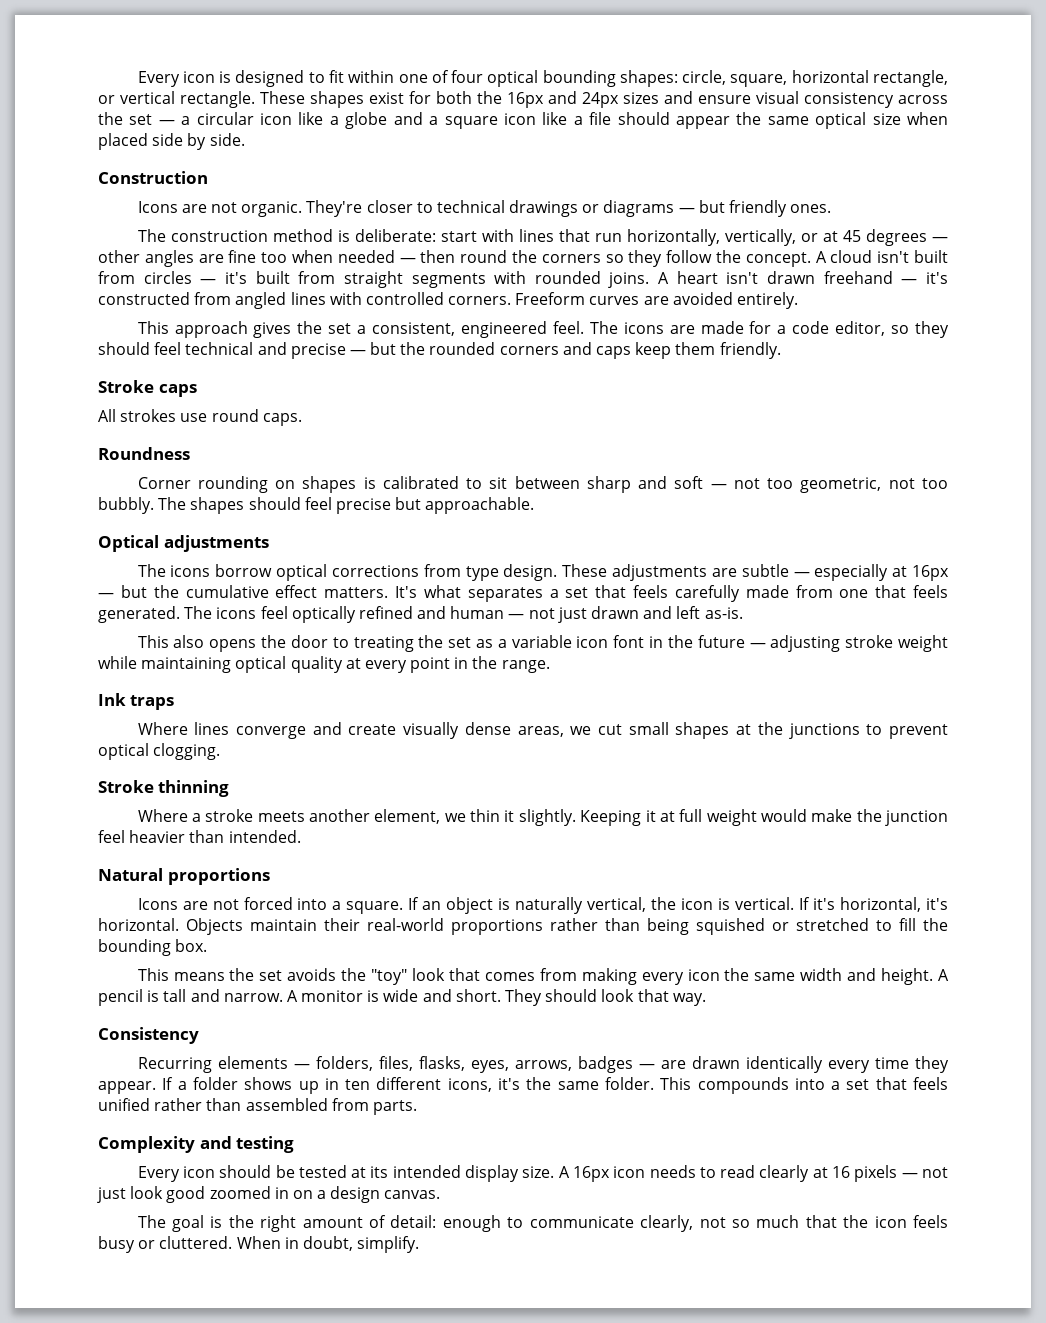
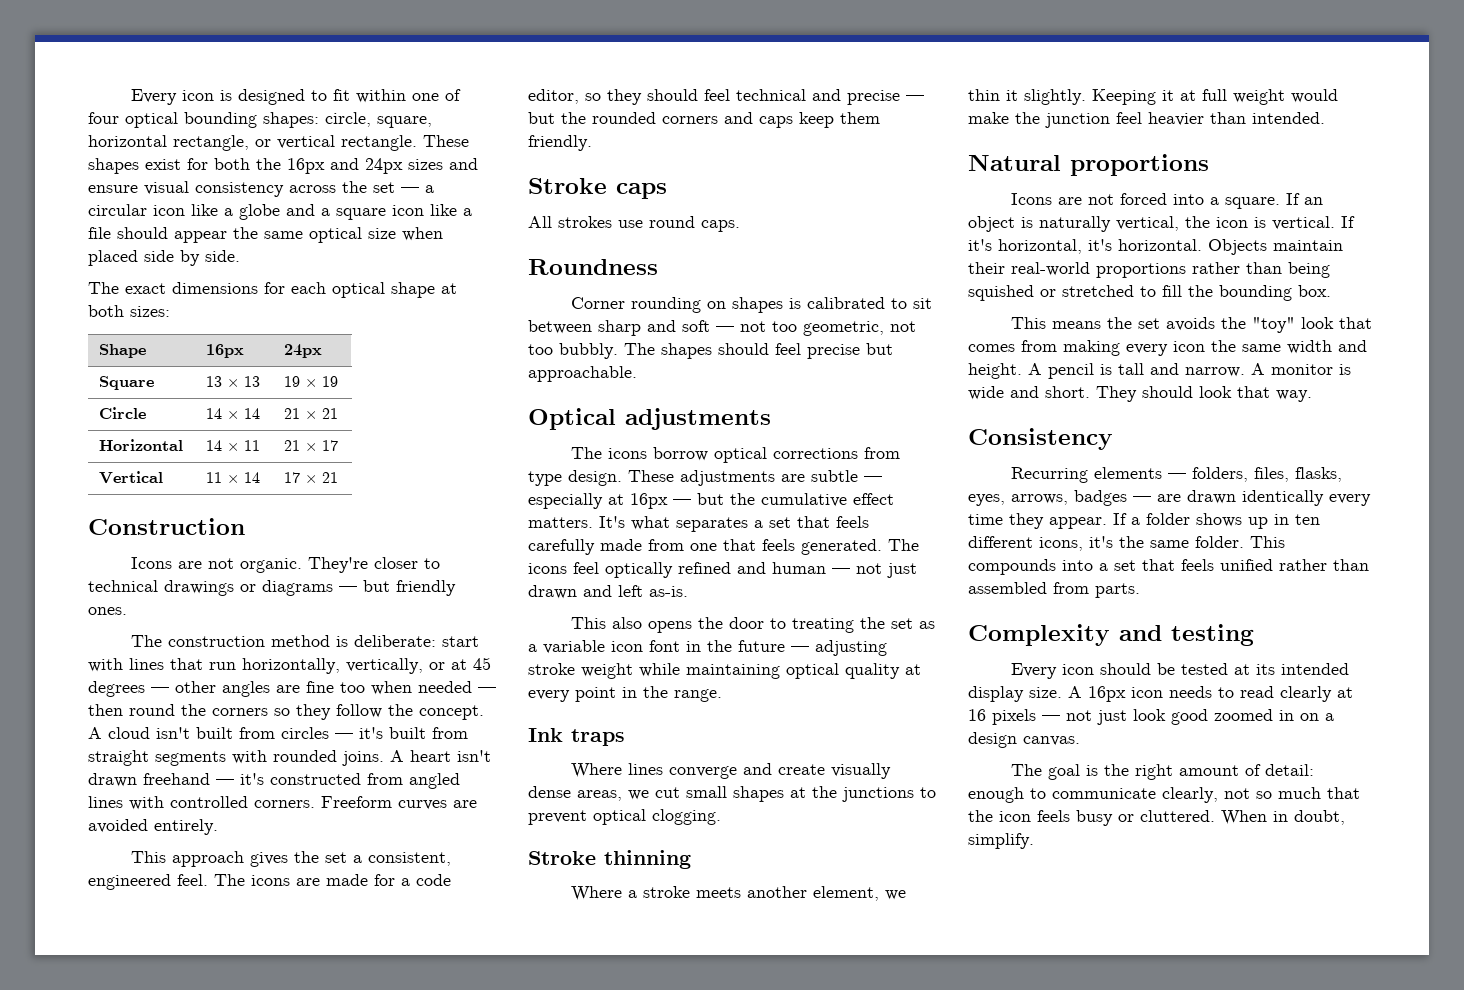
(245, 139) none -> [88,282,457,298] [88,305,170,317] [99,344,147,358] [206,344,245,358] [284,344,323,358] [99,376,155,390] [206,376,261,387] [284,376,339,387] [99,407,147,419] [206,408,261,419] [284,408,339,419] [99,439,184,451] [206,440,261,451] [284,440,339,451] [99,471,164,484] [206,472,261,483] [284,472,339,483] // The exact dimensions for each optical shape at both sizes: // Shape | 16px | 24px // Square | 13 × 13 | 19 × 19 // Circle | 14 × 14 | 21 × 21 // Horizontal | 14 × 11 | 21 × 17 // Vertical | 11 × 14 | 17 × 21

